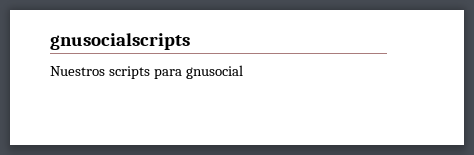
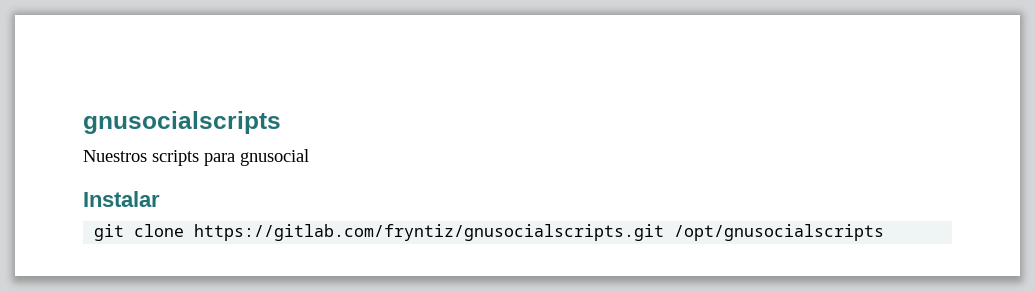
(243, 72) none -> [83,191,160,207] [94,224,885,241] // Instalar // git clone https://gitlab.com/fryntiz/gnusocialscripts.git /opt/gnusocialscripts

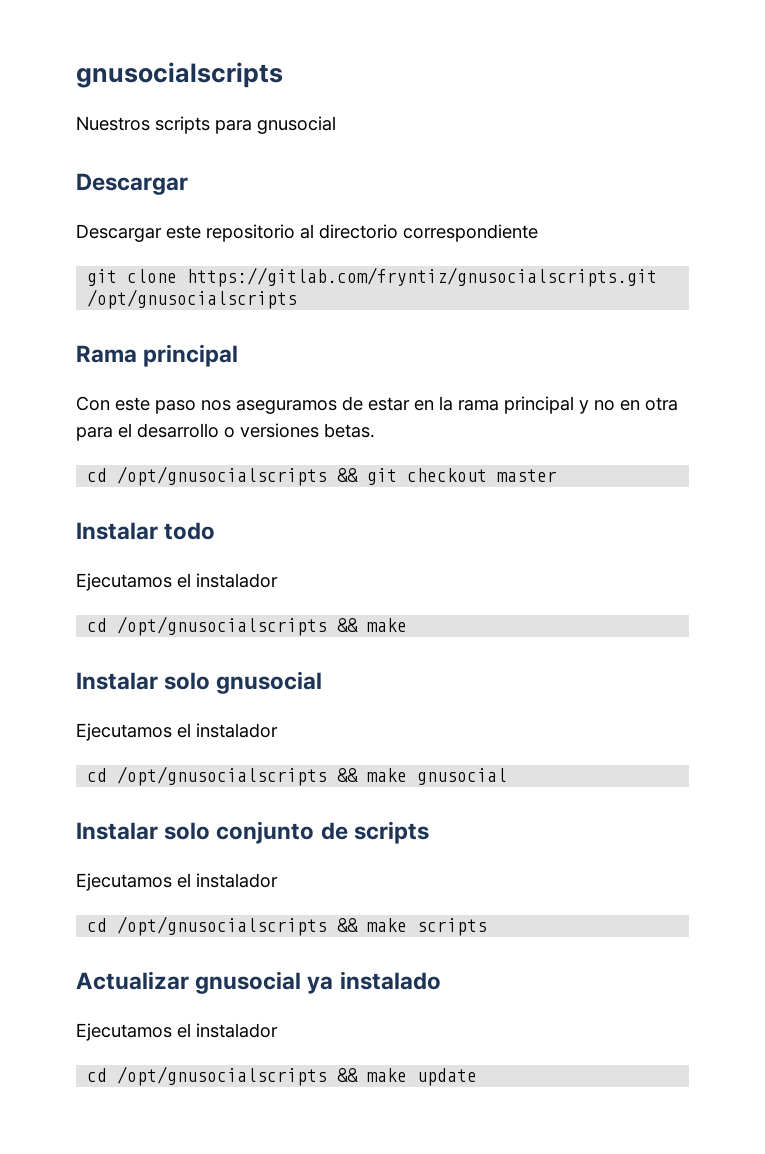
[83,191,160,207] [94,224,885,241] Instalar // git clone https://gitlab.com/fryntiz/gnusocialscripts.git /opt/gnusocialscripts -> [76,173,188,195] [76,224,538,242] [87,267,658,287] [87,289,298,309] [76,344,239,367] [76,396,678,414] [76,423,375,441] [87,466,558,486] [76,522,216,540] [76,573,278,591] [87,616,408,636] [76,671,323,694] [76,723,278,741] [87,766,508,786] [76,821,429,844] [76,873,278,891] [87,916,488,936] [76,971,441,994] [76,1023,278,1041] [87,1066,478,1086] Descargar // Descargar este repositorio al directorio correspondiente // git clone https://gitlab.com/fryntiz/gnusocialscripts.git /opt/gnusocialscripts // Rama principal // Con este paso nos aseguramos de estar en la rama principal y no en otra para el desarrollo o versiones betas. // cd /opt/gnusocialscripts && git checkout master // Instalar todo // Ejecutamos el instalador // cd /opt/gnusocialscripts && make // Instalar solo gnusocial // Ejecutamos el instalador // cd /opt/gnusocialscripts && make gnusocial // Instalar solo conjunto de scripts // Ejecutamos el instalador // cd /opt/gnusocialscripts && make scripts // Actualizar gnusocial ya instalado // Ejecutamos el instalador // cd /opt/gnusocialscripts && make update

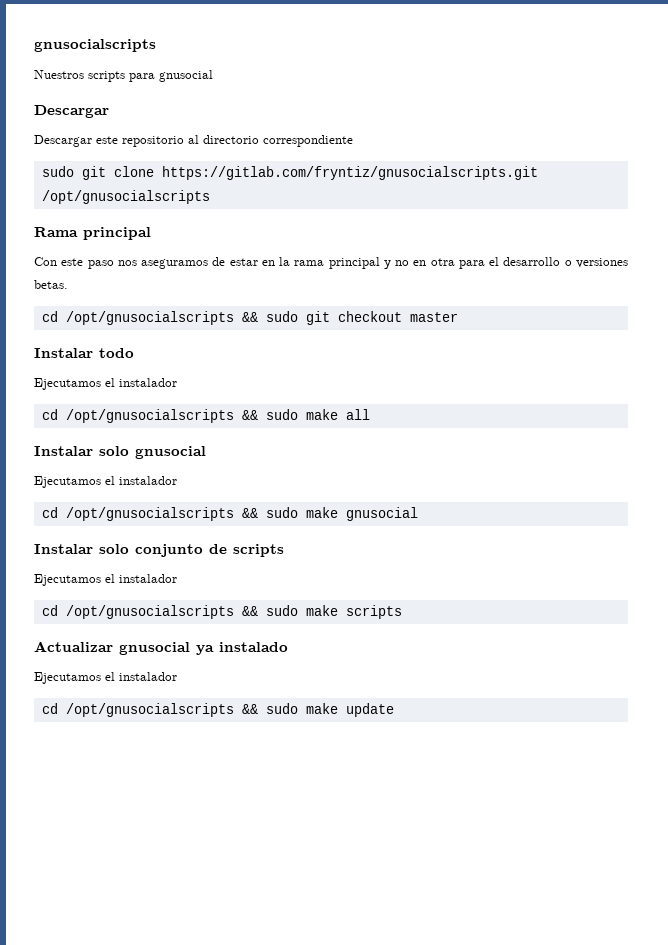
(538, 233) none -> [41,166,74,177] sudo
(359, 475) none -> [265,311,298,322] sudo
[367,618,408,632] make -> [265,409,370,420] sudo make all
(359, 775) none -> [265,507,298,518] sudo
(359, 925) none -> [265,605,298,616] sudo
(359, 1075) none -> [265,703,298,714] sudo

